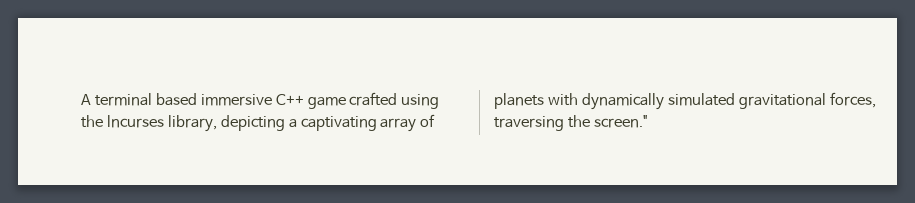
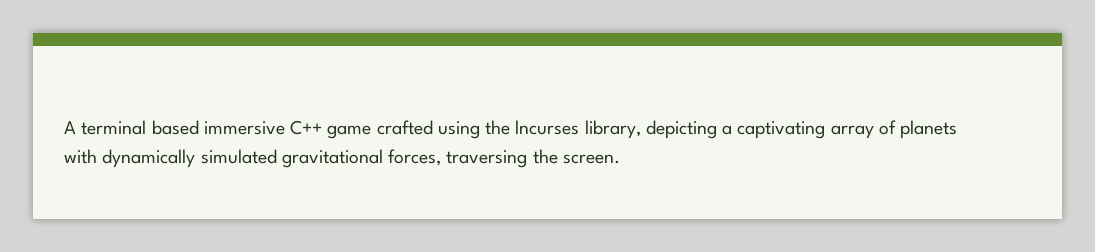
[593,115,647,128] screen." -> [562,154,620,164] screen.

